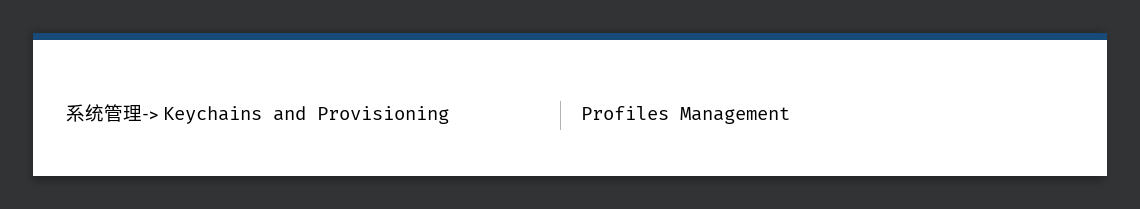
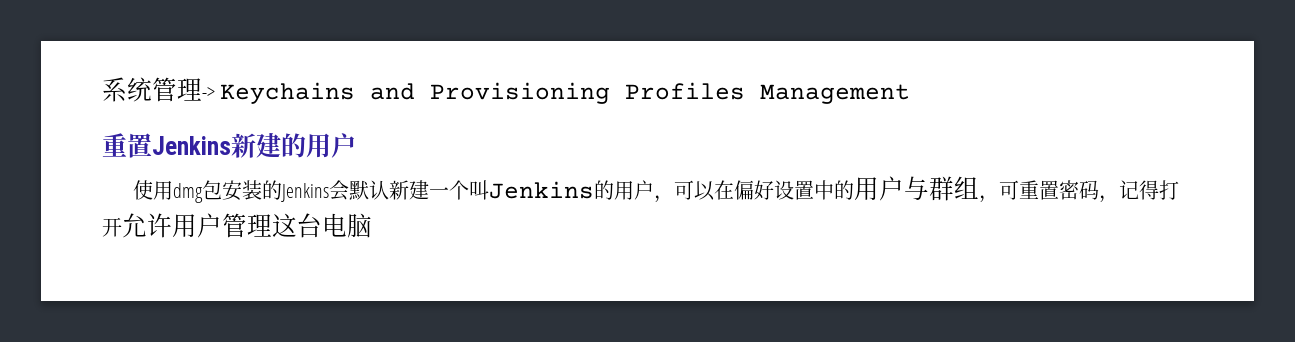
(790, 115) none -> [102,133,356,158] [132,176,1179,203] [102,213,372,238] // 重置Jenkins新建的用户 // 使用dmg包安装的Jenkins会默认新建一个叫Jenkins的用户，可以在偏好设置中的用户与群组，可重置密码，记得打开允许用户管理这台电脑

